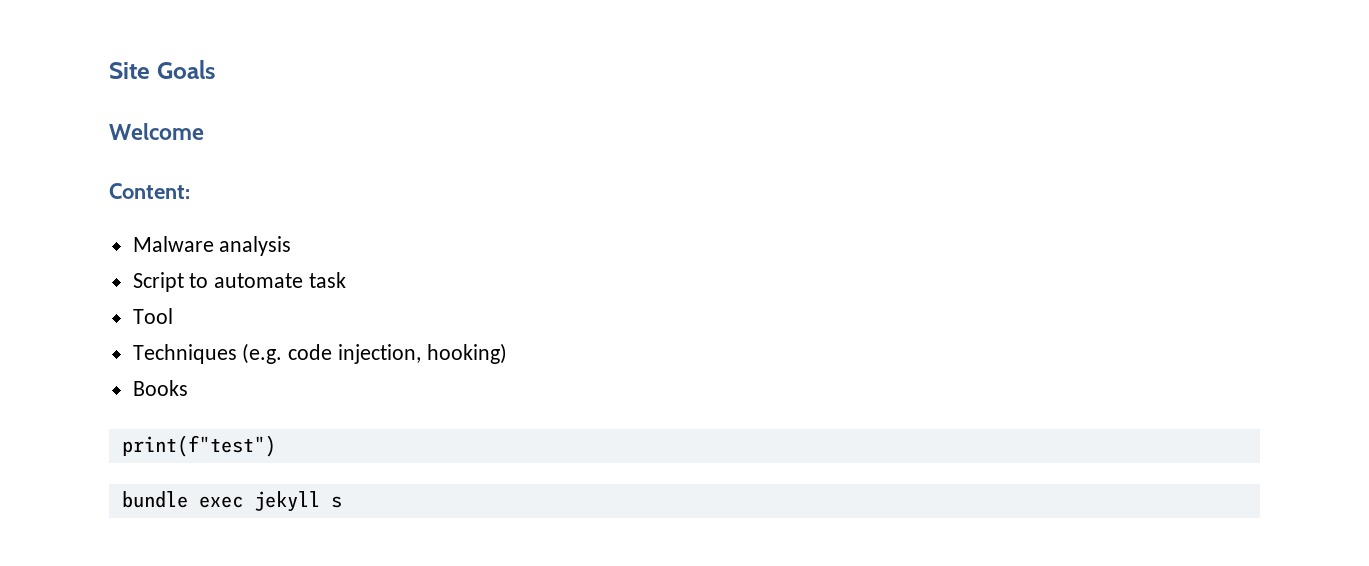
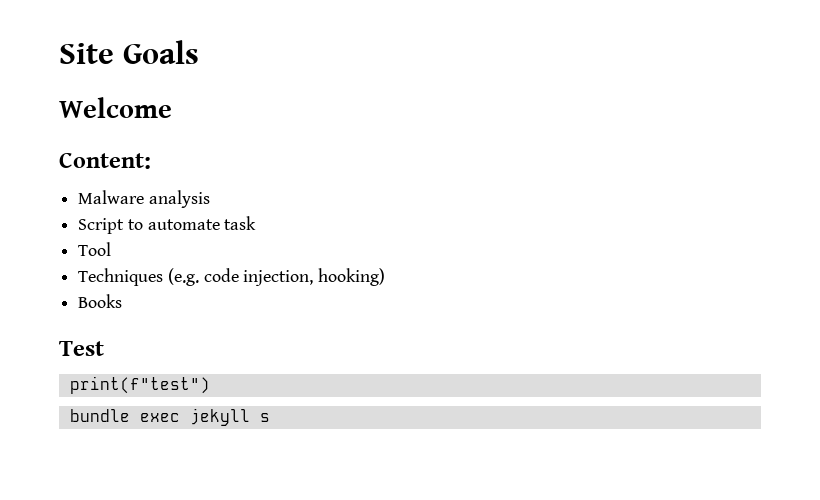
(188, 388) none -> [59,341,104,356] // Test

